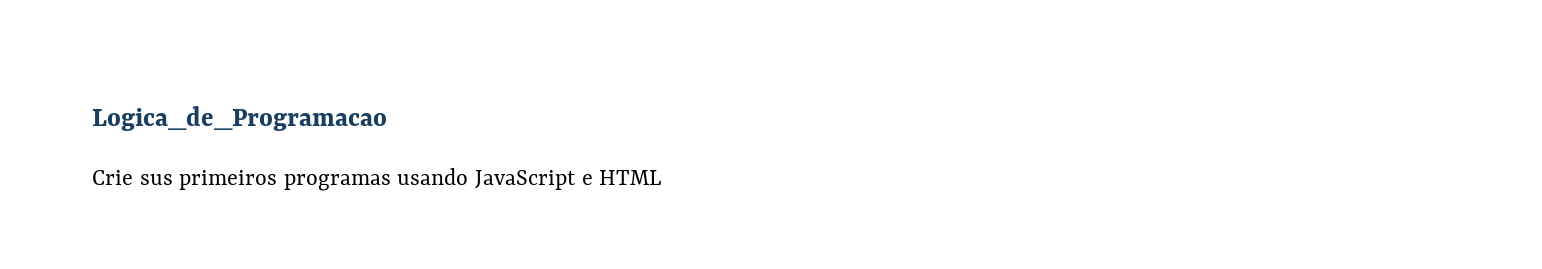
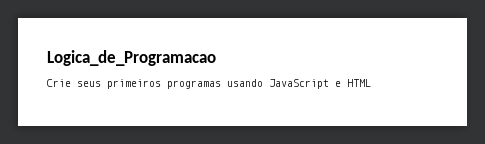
[139,174,173,185] sus -> [77,81,101,87] seus

